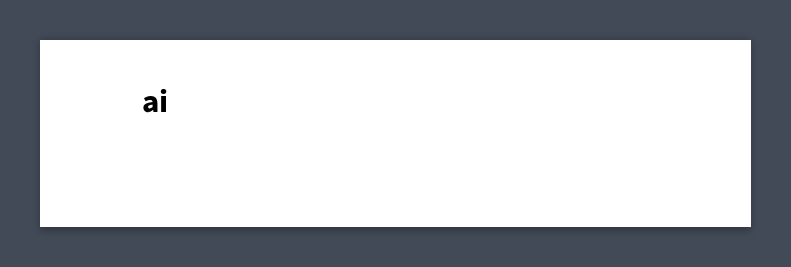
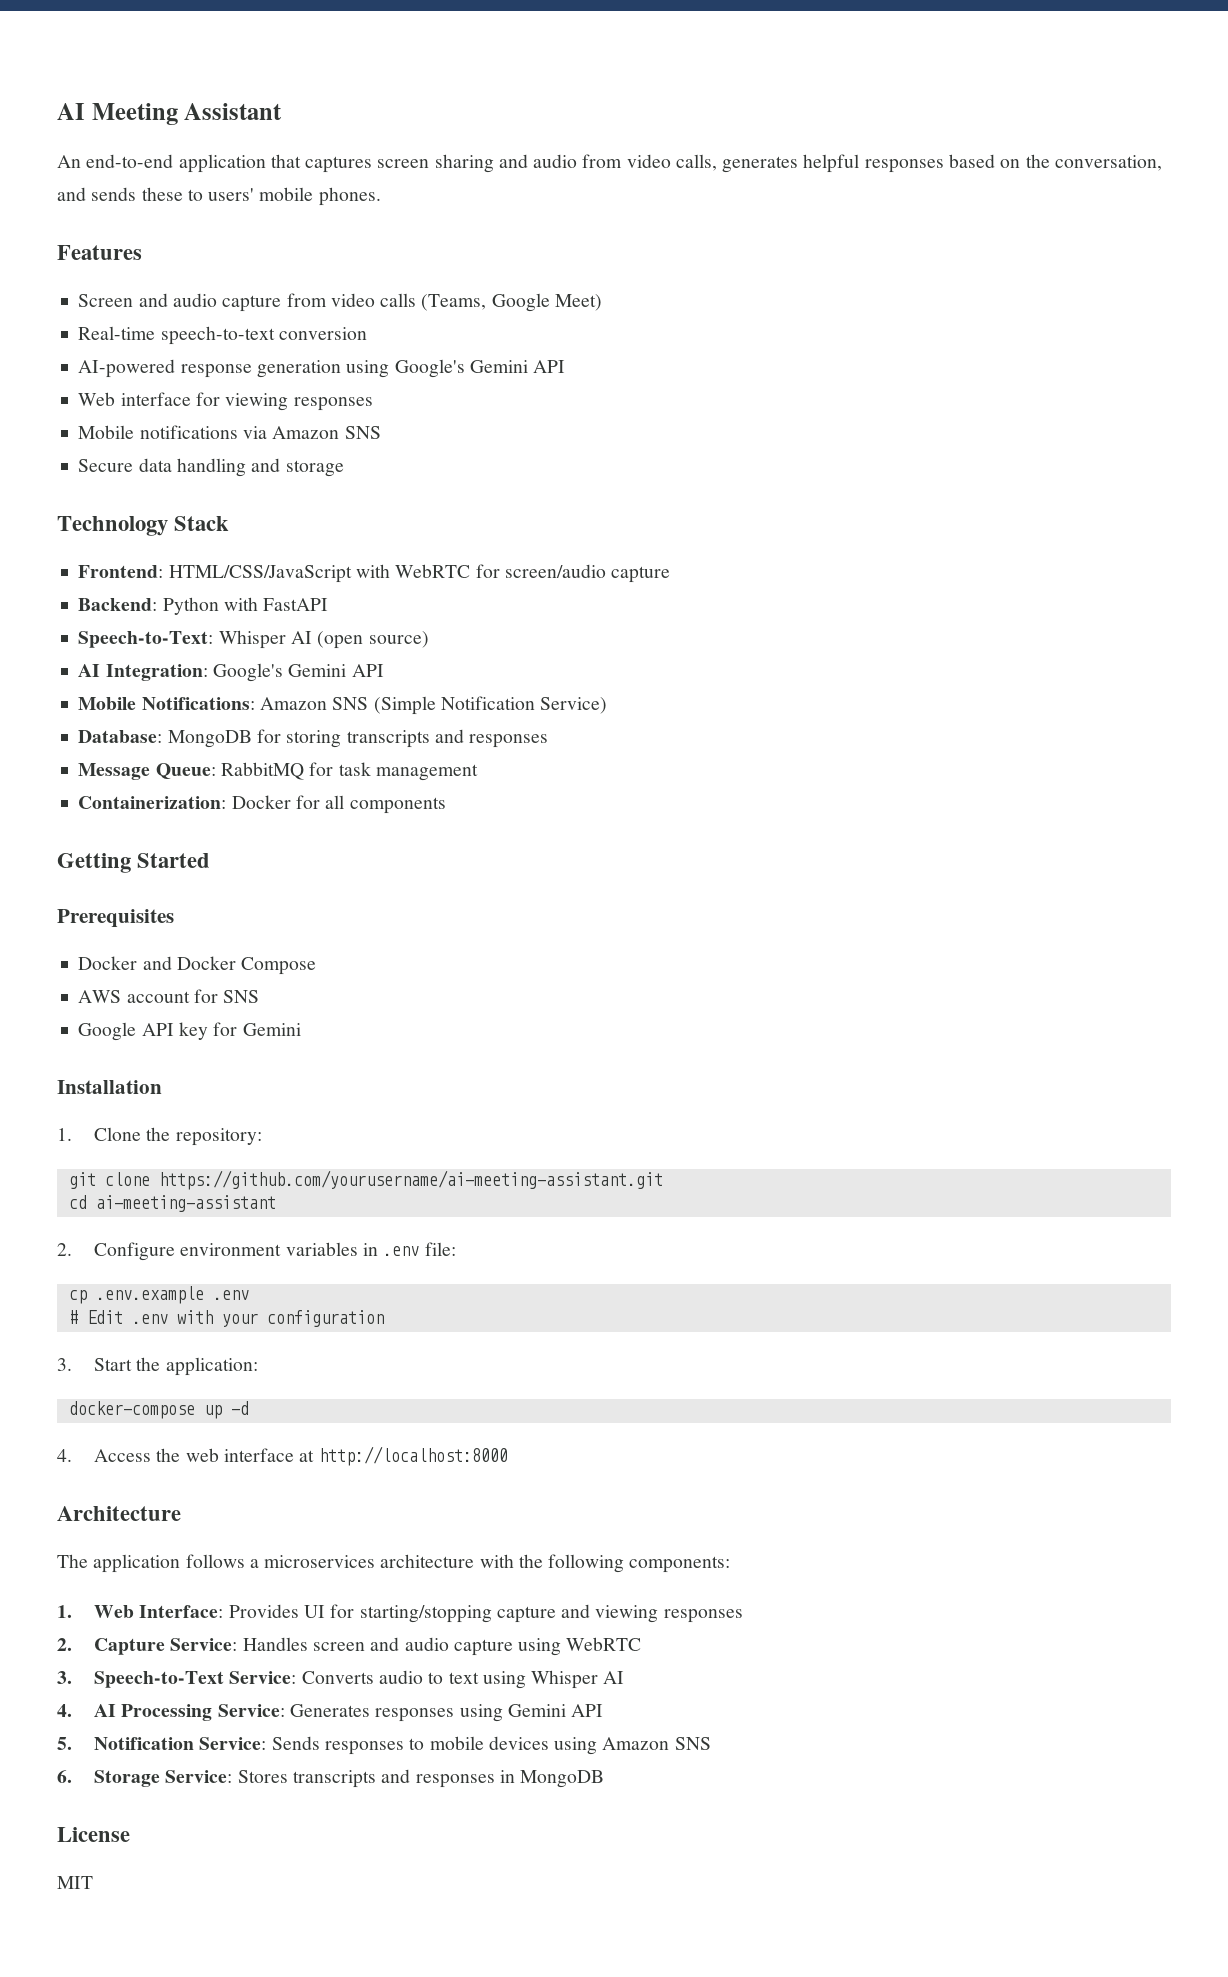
[142,88,168,113] ai -> [57,103,283,125] [57,154,1162,173] [57,187,381,206] [57,245,142,260] [78,293,602,312] [78,326,367,345] [78,359,566,378] [78,392,373,411] [78,425,381,439] [78,458,344,477] [57,516,230,536] [78,564,671,583] [78,597,329,615] [78,630,429,649] [78,663,384,682] [78,696,608,715] [78,729,549,748] [78,762,478,781] [78,795,446,814] [57,853,211,873] [57,909,174,928] [78,956,317,975] [78,989,260,1003] [78,1022,301,1041] [57,1080,162,1094] [57,1127,262,1146] [68,1170,663,1190] [68,1195,276,1212] [57,1242,456,1261] [68,1286,249,1304] [68,1310,384,1327] [57,1357,258,1376] [68,1401,249,1419] [57,1446,508,1466] [57,1506,181,1521] [57,1554,731,1573] [57,1604,743,1623] [57,1637,642,1656] [57,1670,625,1689] [57,1704,604,1722] [57,1736,711,1755] [57,1769,605,1788] [57,1827,130,1842] [57,1876,93,1889] AI Meeting Assistant // An end-to-end application that captures screen sharing and audio from video calls, generates helpful responses based on the conversation, and sends these to users' mobile phones. // Features // Screen and audio capture from video calls (Teams, Google Meet) // Real-time speech-to-text conversion // AI-powered response generation using Google's Gemini API // Web interface for viewing responses // Mobile notifications via Amazon SNS // Secure data handling and storage // Technology Stack // Frontend: HTML/CSS/JavaScript with WebRTC for screen/audio capture // Backend: Python with FastAPI // Speech-to-Text: Whisper AI (open source) // AI Integration: Google's Gemini API // Mobile Notifications: Amazon SNS (Simple Notification Service) // Database: MongoDB for storing transcripts and responses // Message Queue: RabbitMQ for task management // Containerization: Docker for all components // Getting Started // Prerequisites // Docker and Docker Compose // AWS account for SNS // Google API key for Gemini // Installation // 1. Clone the repository: // git clone https://github.com/yourusername/ai-meeting-assistant.git // cd ai-meeting-assistant // 2. Configure environment variables in .env file: // cp .env.example .env // # Edit .env with your configuration // 3. Start the application: // docker-compose up -d // 4. Access the web interface at http://localhost:8000 // Architecture // The application follows a microservices architecture with the following components: // 1. Web Interface: Provides UI for starting/stopping capture and viewing responses // 2. Capture Service: Handles screen and audio capture using WebRTC // 3. Speech-to-Text Service: Converts audio to text using Whisper AI // 4. AI Processing Service: Generates responses using Gemini API // 5. Notification Service: Sends responses to mobile devices using Amazon SNS // 6. Storage Service: Stores transcripts and responses in MongoDB // License // MIT

